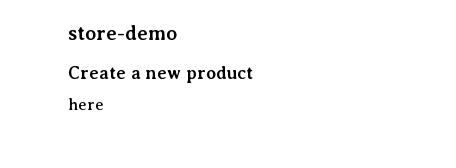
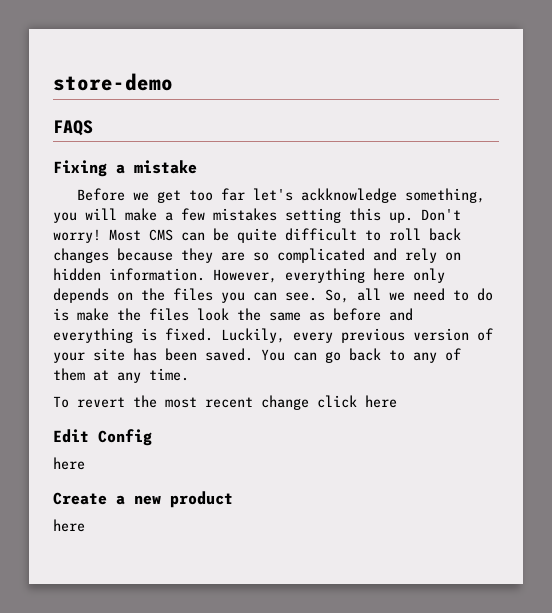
(177, 32) none -> [53,120,93,136] [53,160,197,177] [77,188,486,203] [53,208,461,223] [53,228,461,243] [53,248,461,263] [53,268,445,283] [53,288,493,303] [53,308,413,321] [53,328,493,343] [53,348,461,363] [53,368,189,383] [53,395,397,410] [53,429,152,446] [53,457,85,470] // FAQS // Fixing a mistake // Before we get too far let's ackknowledge something, you will make a few mistakes setting this up. Don't worry! Most CMS can be quite difficult to roll back changes because they are so complicated and rely on hidden information. However, everything here only depends on the files you can see. So, all we need to do is make the files look the same as before and everything is fixed. Luckily, every previous version of your site has been saved. You can go back to any of them at any time. // To revert the most recent change click here // Edit Config // here

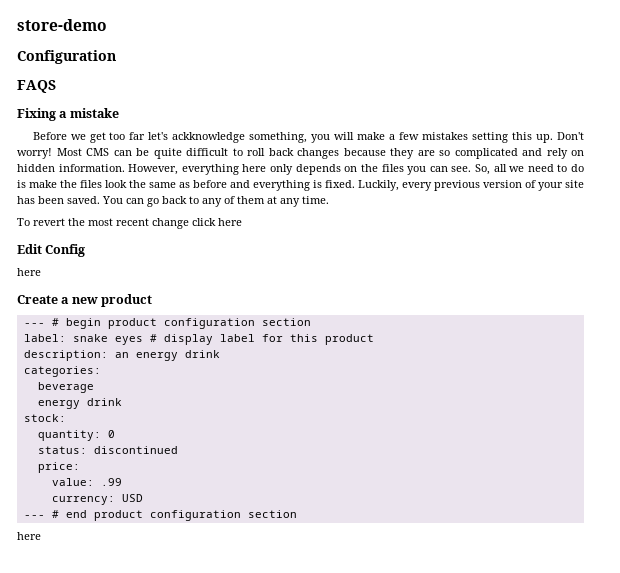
(173, 82) none -> [17,50,116,64] // Configuration
(233, 499) none -> [23,318,311,329] [23,334,374,345] [23,350,220,361] [23,366,101,377] [37,382,94,393] [37,398,122,409] [23,414,66,422] [37,430,115,441] [37,446,178,454] [37,462,80,473] [51,478,122,486] [51,494,143,505] [23,510,297,521] // --- # begin product configuration section // label: snake eyes # display label for this product // description: an energy drink // categories: // beverage // energy drink // stock: // quantity: 0 // status: discontinued // price: // value: .99 // currency: USD // --- # end product configuration section

